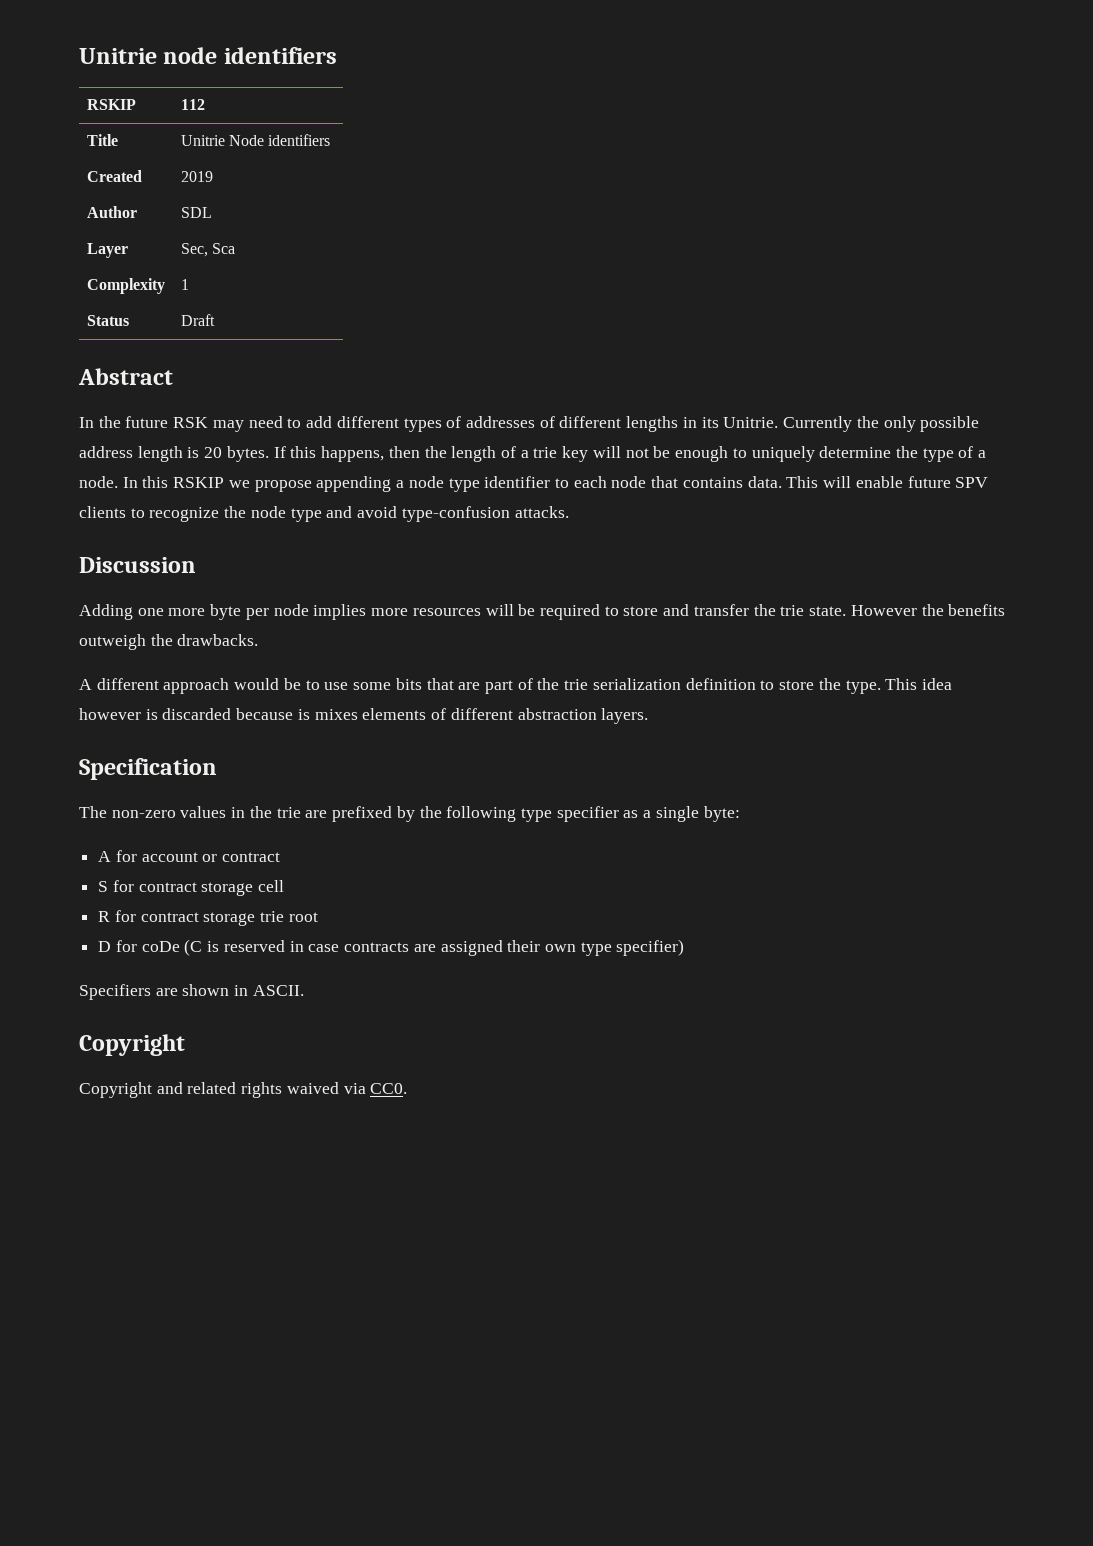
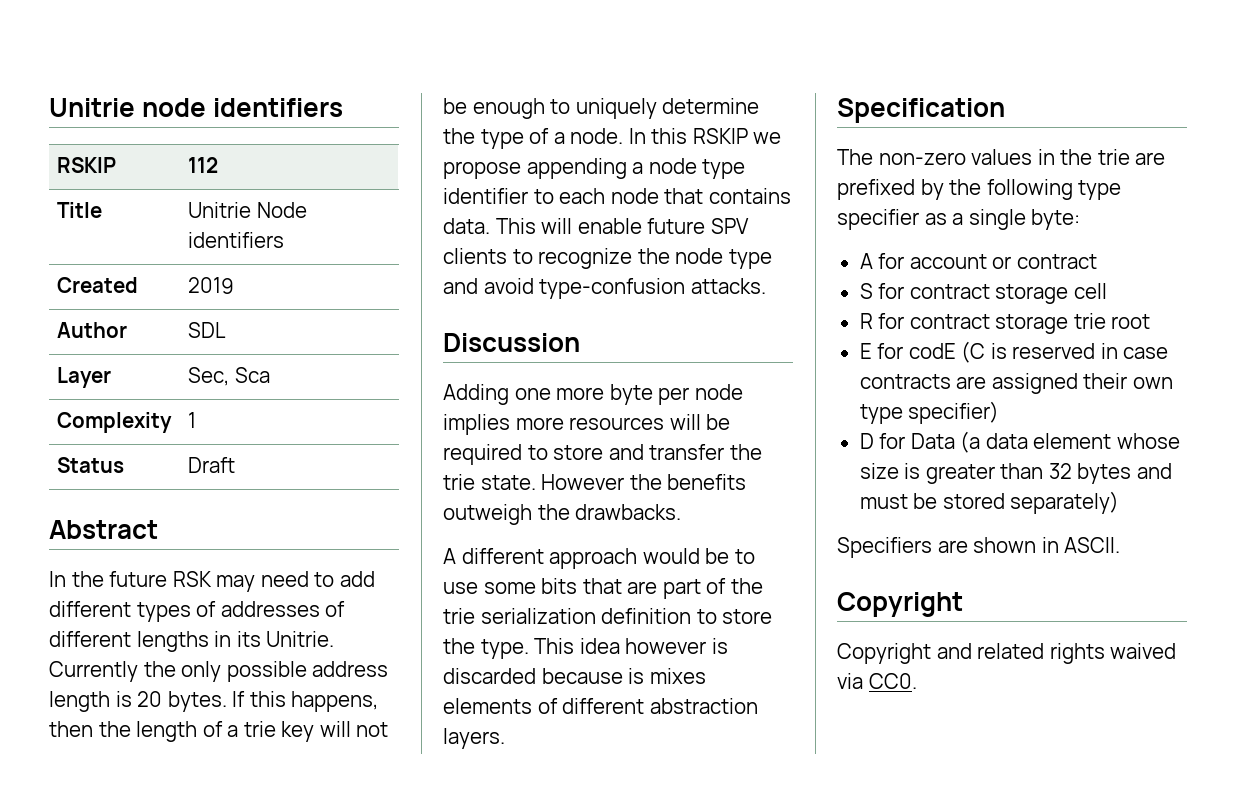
[98,940,180,952] D for coDe -> [859,343,956,359] E for codE
(685, 947) none -> [859,431,1180,453] [859,463,1172,484] [859,491,1120,514] // D for Data (a data element whose size is greater than 32 bytes and must be stored separately)

